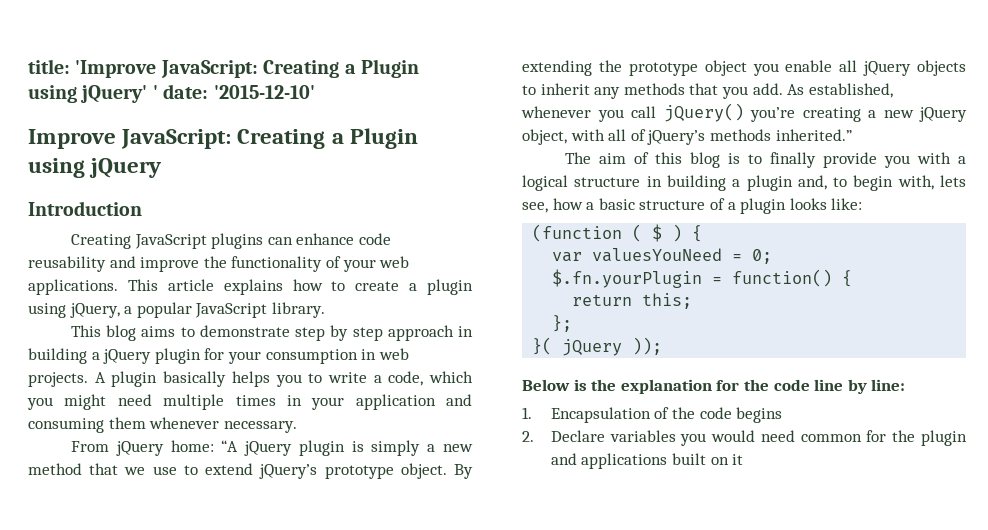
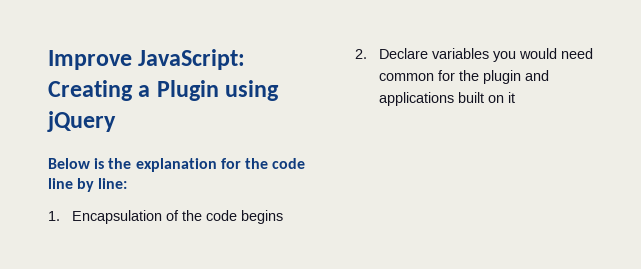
[28,59,419,78] [28,84,315,103] title: 'Improve JavaScript: Creating a Plugin using jQuery' ' date: '2015-12-10' // -> (48, 60) none
[28,201,142,216] [71,233,392,249] [28,256,410,272] [28,279,473,295] [28,302,325,318] [71,325,473,341] [28,348,409,364] [28,371,473,387] [27,394,472,410] [28,417,297,433] [71,440,473,456] [28,463,474,479] [522,60,966,76] [522,83,893,99] [521,103,967,122] [522,129,852,145] [565,152,966,168] [522,175,966,191] [522,198,863,214] [532,224,703,242] [552,248,773,264] [552,269,853,288] [572,293,693,309] [552,315,573,332] [532,337,663,356] // Introduction // Creating JavaScript plugins can enhance code reusability and improve the functionality of your web applications. This article explains how to create a plugin using jQuery, a popular JavaScript library. // This blog aims to demonstrate step by step approach in building a jQuery plugin for your consumption in web projects. A plugin basically helps you to write a code, which you might need multiple times in your application and consuming them whenever necessary. // From jQuery home: “A jQuery plugin is simply a new method that we use to extend jQuery’s prototype object. By extending the prototype object you enable all jQuery objects to inherit any methods that you add. As established, whenever you call jQuery() you’re creating a new jQuery object, with all of jQuery’s methods inherited.” // The aim of this blog is to finally provide you with a logical structure in building a plugin and, to begin with, lets see, how a basic structure of a plugin looks like: // (function ( $ ) { // var valuesYouNeed = 0; // $.fn.yourPlugin = function() { // return this; // }; // }( jQuery )); -> (116, 121) none

